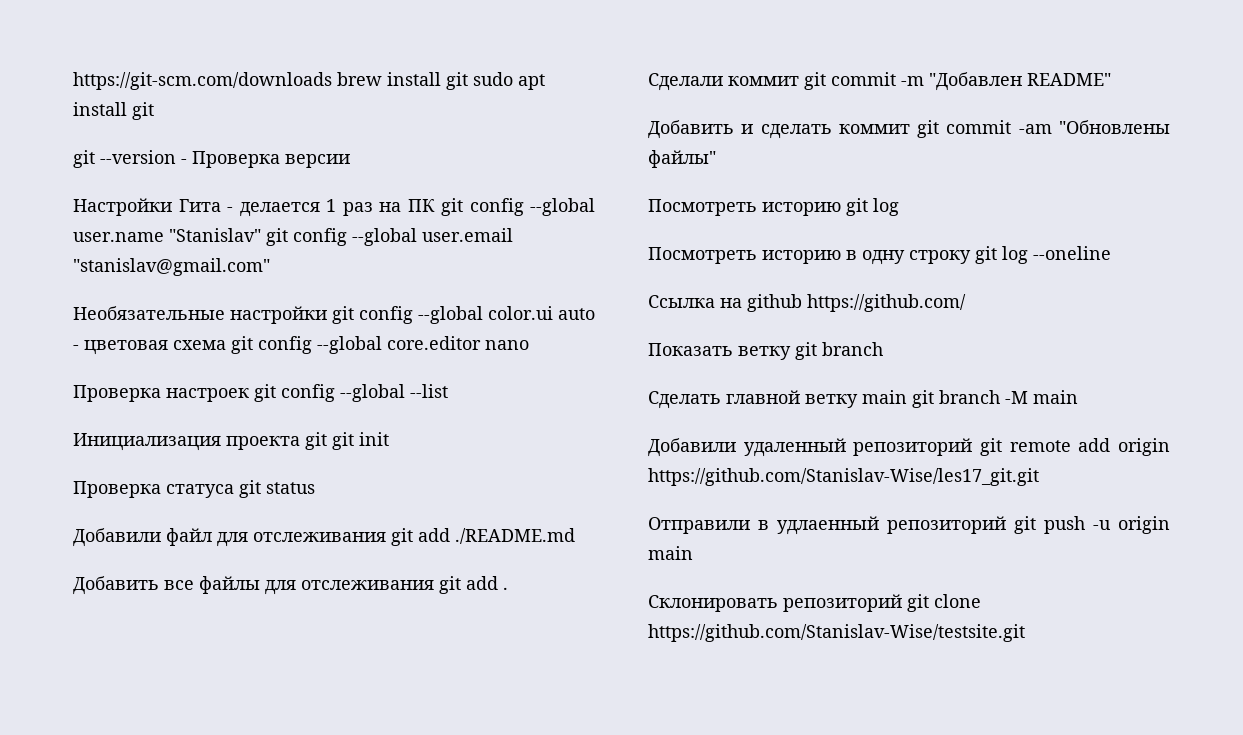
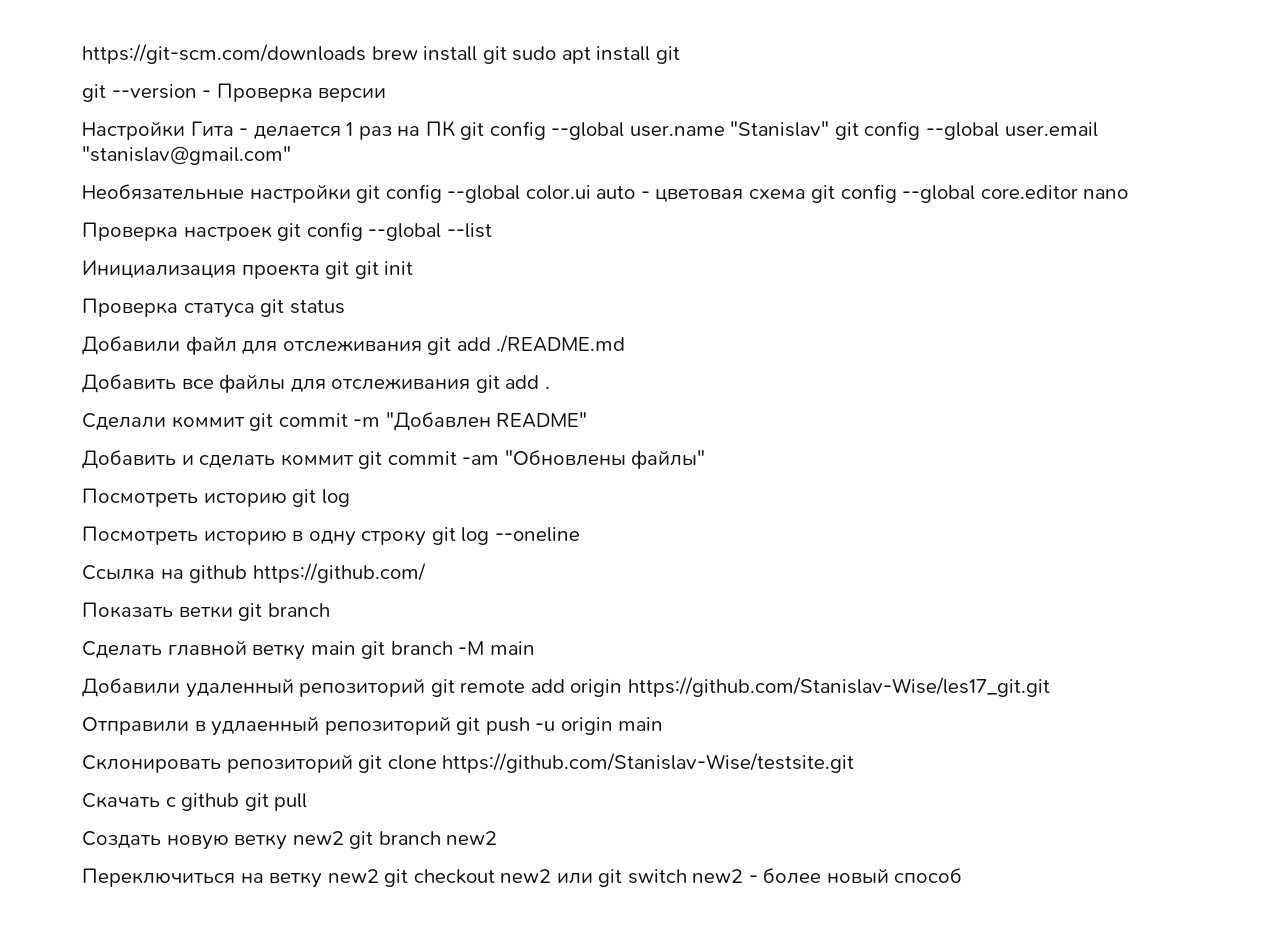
[738,346,791,360] ветку -> [178,606,233,618] ветки
(1025, 633) none -> [82,793,308,811] [82,831,498,850] [82,868,963,888] // Скачать с github git pull // Создать новую ветку new2 git branch new2 // Переключиться на ветку new2 git checkout new2 или git switch new2 - более новый способ

